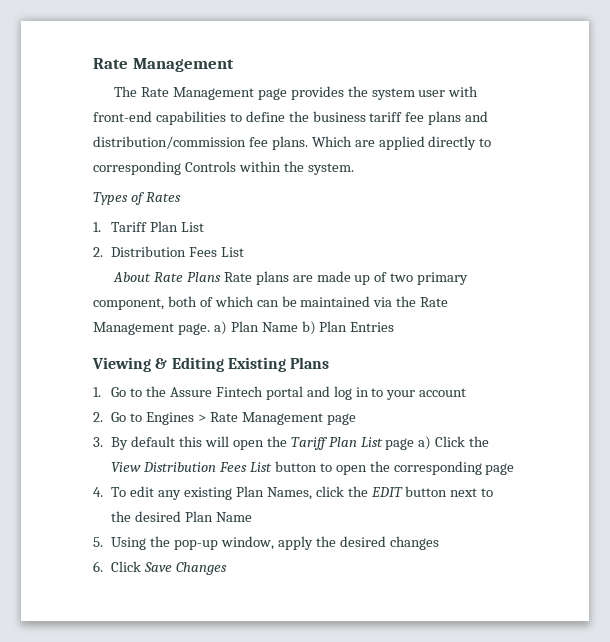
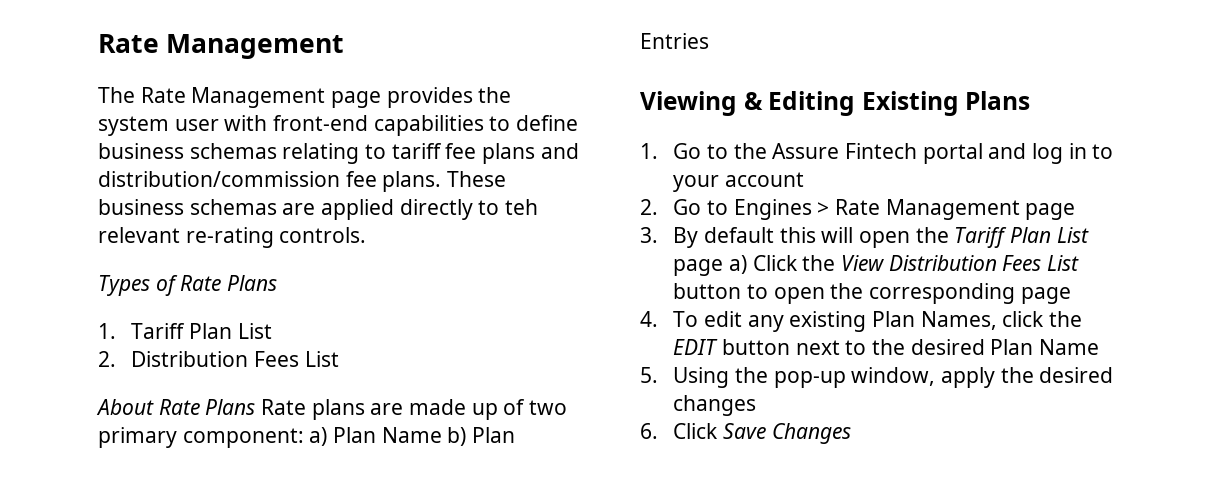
[288,111,366,122] the business -> [98,143,387,164] business schemas relating to
[311,136,352,147] Which -> [447,171,507,187] [98,199,277,215] These business schemas
[93,161,354,175] corresponding Controls within the system. -> [505,199,539,215] [98,227,367,248] teh relevant re-rating controls.
[145,192,181,202] Rates -> [180,275,278,291] Rate Plans
[93,296,449,310] [93,322,210,335] component, both of which can be maintained via the Rate Management page. -> [182,428,304,448] component:

